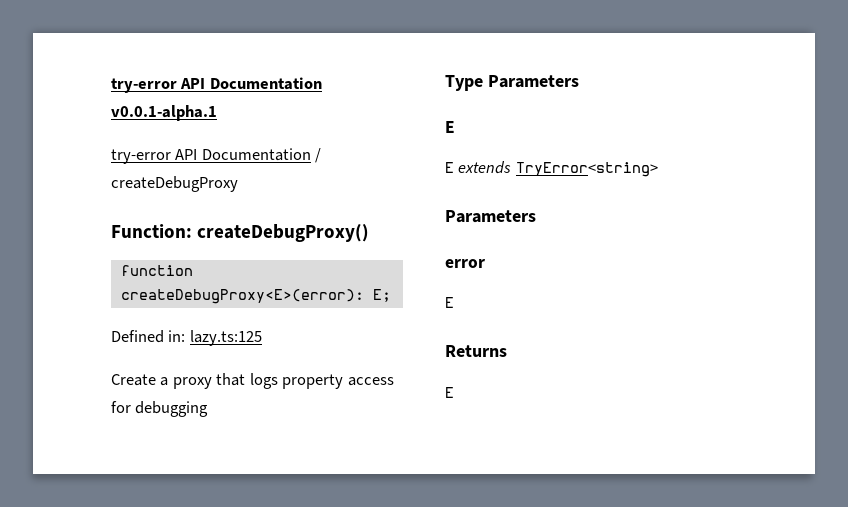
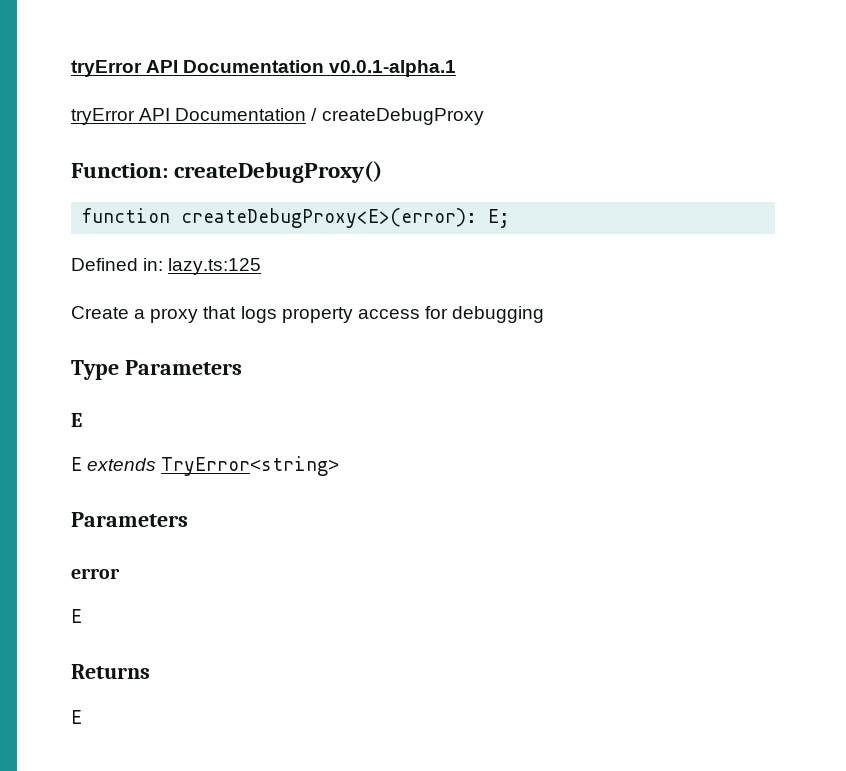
[111,78,177,93] try-error -> [71,60,142,77] tryError
[111,149,171,164] try-error -> [71,108,135,125] tryError

